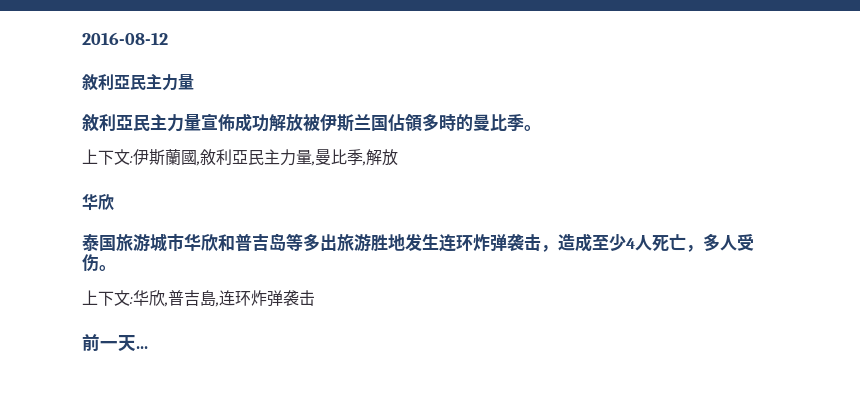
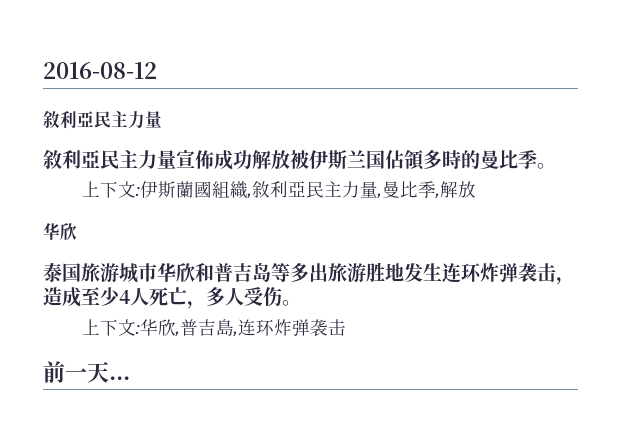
(197, 157) none -> [211,181,248,199] 組織

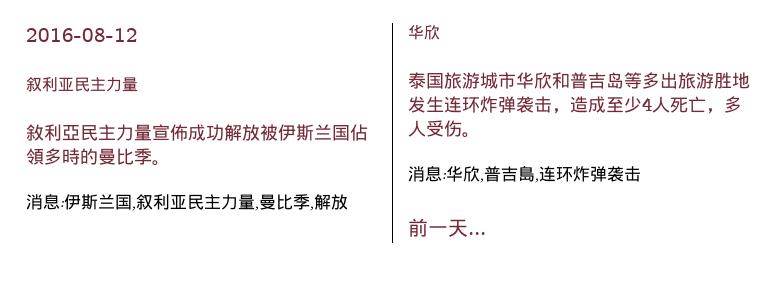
[43,110,94,129] 敘利亞 -> [26,77,74,92] 叙利亚
[81,181,136,198] 上下文 -> [26,194,60,210] 消息
[175,181,306,199] 蘭國組織,敘利亞 -> [98,194,187,211] 兰国,叙利亚
[81,319,136,336] 上下文 -> [408,166,442,182] 消息

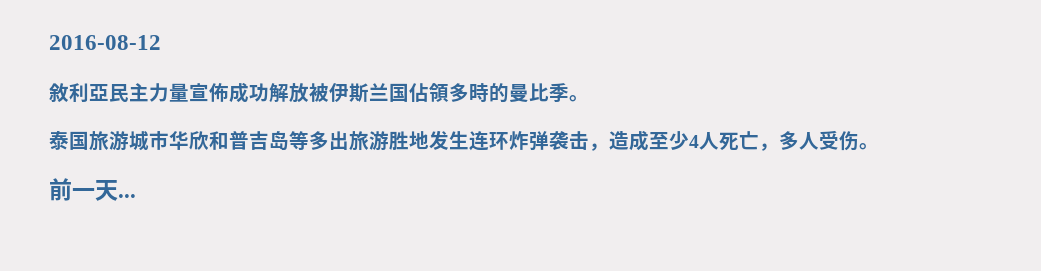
[26,77,138,92] // 叙利亚民主力量 -> (161, 42) none
[26,194,348,211] [408,25,440,40] // 消息:伊斯兰国,叙利亚民主力量,曼比季,解放 // 华欣 -> (589, 98) none
[408,166,641,183] // 消息:华欣,普吉島,连环炸弹袭击 -> (879, 146) none

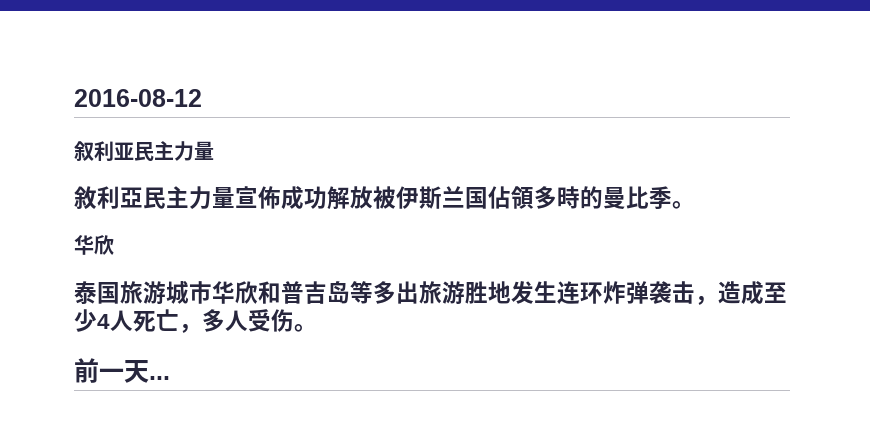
(161, 42) none -> [74,141,214,161] // 叙利亚民主力量
(589, 98) none -> [74,235,114,255] // 华欣

